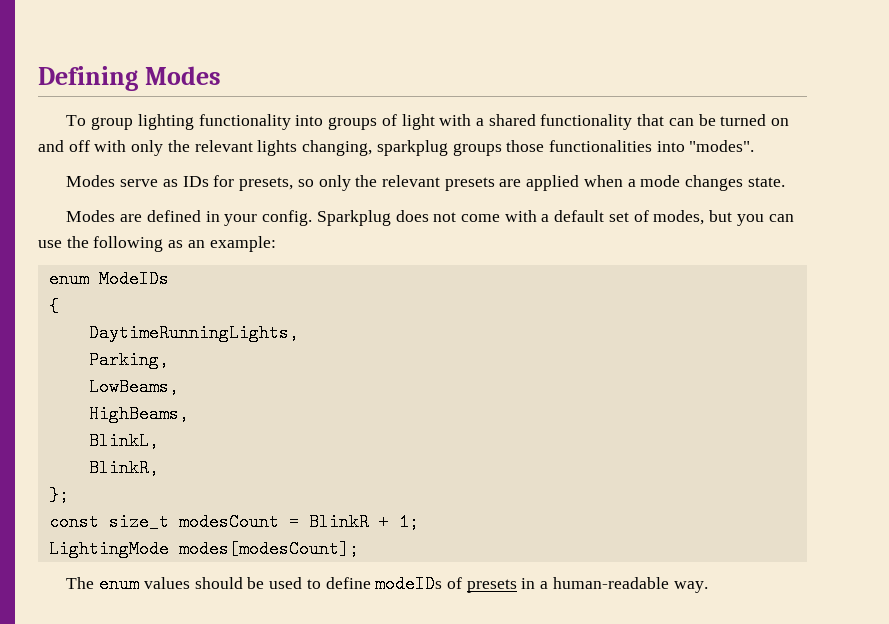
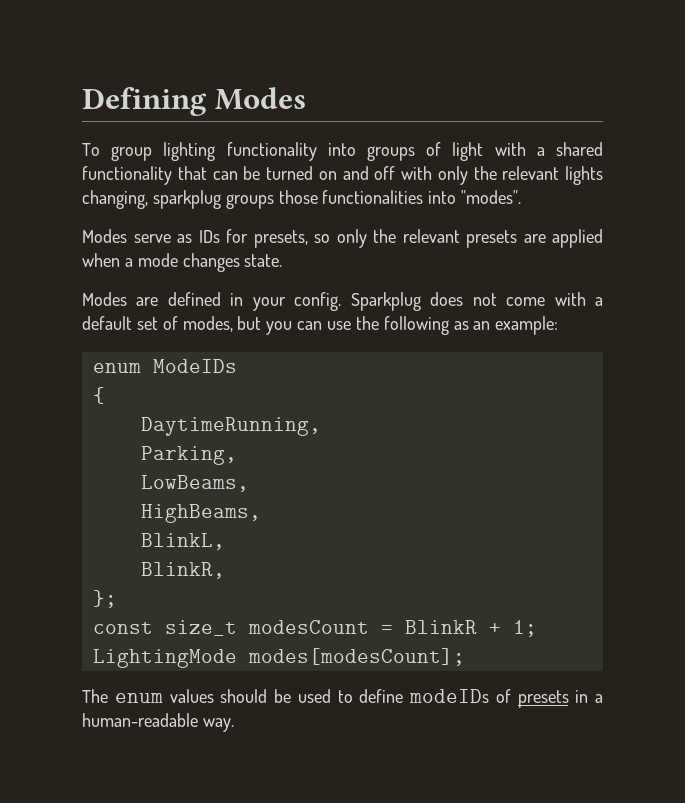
[88,324,299,342] DaytimeRunningLights, -> [140,417,321,436] DaytimeRunning,

